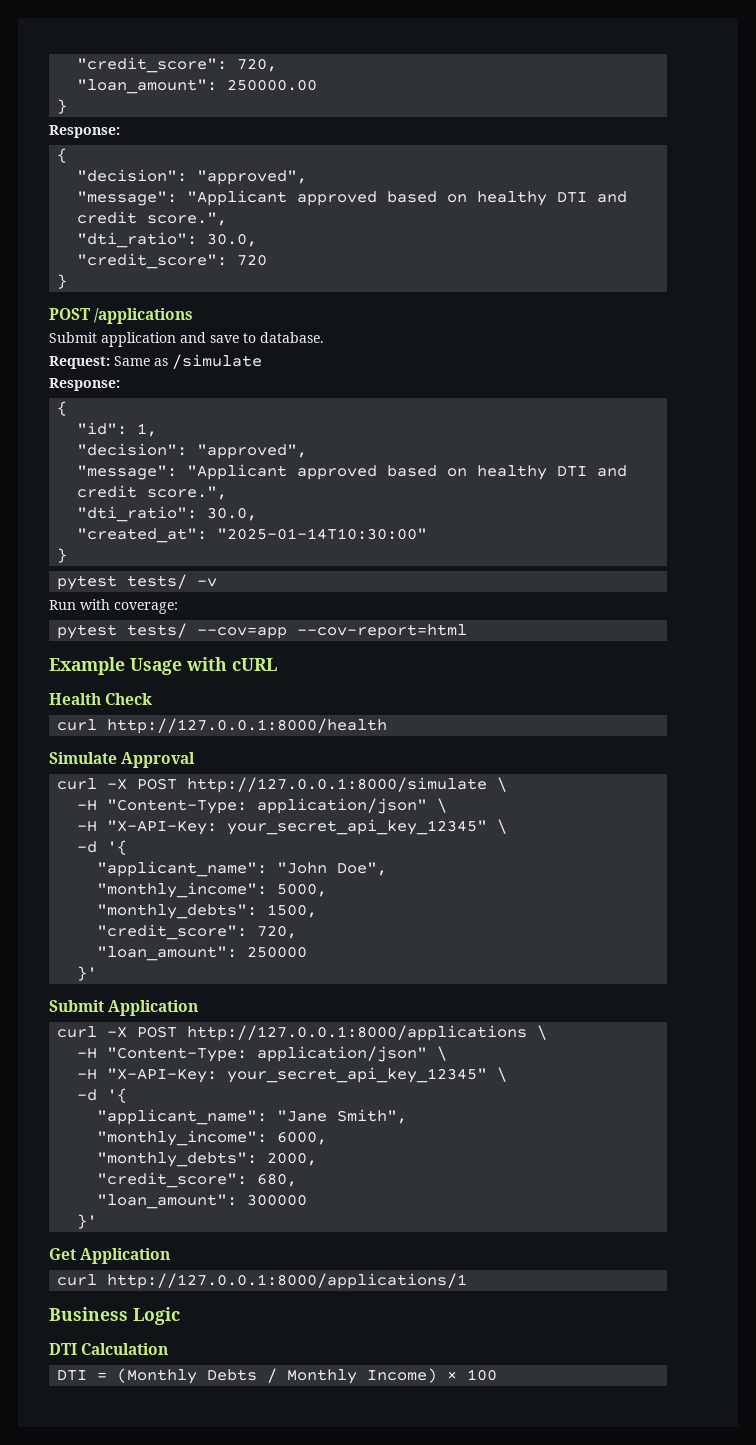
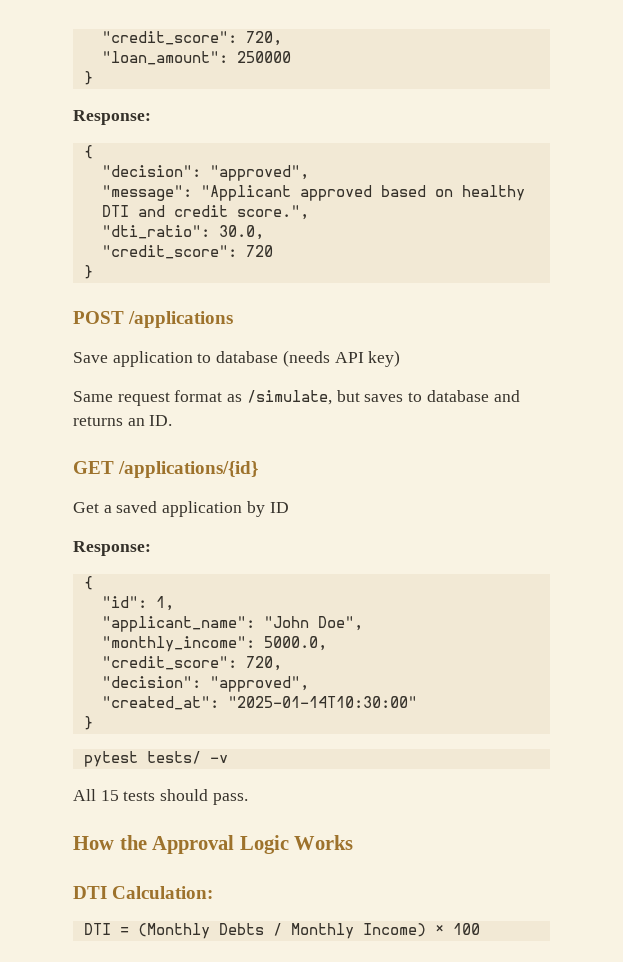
[77,57,278,73] [77,79,318,94] "credit_score": 720, // "loan_amount": 250000.00 -> [101,31,282,46] [101,51,291,65] "credit_score": 720, // "loan_amount": 250000
[49,332,324,347] [49,354,262,369] [49,378,120,391] [57,401,68,416] [77,422,158,437] [77,443,308,459] [77,464,628,480] [77,485,228,500] [77,506,258,522] Submit application and save to database. // Request: Same as /simulate // Response: // { // "id": 1, // "decision": "approved", // "message": "Applicant approved based on healthy DTI and credit score.", // "dti_ratio": 30.0, -> [73,350,401,367] [73,390,520,406] [73,415,173,426] [73,461,259,478] [73,501,289,517] [73,541,151,556] [83,576,93,590] [101,596,174,611] [101,616,363,632] [101,636,327,652] [101,656,282,671] [101,676,309,692] Save application to database (needs API key) // Same request format as /simulate, but saves to database and returns an ID. // GET /applications/{id} // Get a saved application by ID // Response: // { // "id": 1, // "applicant_name": "John Doe", // "monthly_income": 5000.0, // "credit_score": 720, // "decision": "approved",
[49,599,178,614] [57,623,468,639] [49,657,277,675] [49,693,153,705] [57,718,388,734] [49,752,196,768] [57,777,508,793] [77,798,448,814] [77,819,508,835] [77,840,128,855] [97,861,388,877] [97,882,328,898] [97,904,318,919] [97,924,298,940] [97,946,308,961] [77,966,98,981] [49,1000,199,1016] [57,1025,548,1041] [77,1046,448,1062] [77,1067,508,1083] [77,1088,128,1103] [97,1109,408,1125] [97,1130,328,1146] [97,1152,318,1167] [97,1172,298,1188] [97,1194,308,1209] [77,1214,98,1229] [49,1248,171,1264] [57,1273,468,1289] [49,1307,128,1321] Run with coverage: // pytest tests/ --cov=app --cov-report=html // Example Usage with cURL // Health Check // curl http://127.0.0.1:8000/health // Simulate Approval // curl -X POST http://127.0.0.1:8000/simulate \ // -H "Content-Type: application/json" \ // -H "X-API-Key: your_secret_api_key_12345" \ // -d '{ // "applicant_name": "John Doe", // "monthly_income": 5000, // "monthly_debts": 1500, // "credit_score": 720, // "loan_amount": 250000 // }' // Submit Application // curl -X POST http://127.0.0.1:8000/applications \ // -H "Content-Type: application/json" \ // -H "X-API-Key: your_secret_api_key_12345" \ // -d '{ // "applicant_name": "Jane Smith", // "monthly_income": 6000, // "monthly_debts": 2000, // "credit_score": 680, // "loan_amount": 300000 // }' // Get Application // curl http://127.0.0.1:8000/applications/1 // Business -> [73,789,248,805] [73,835,235,854] All 15 tests should pass. // How the Approval
[49,1343,169,1355] // DTI Calculation -> [294,835,354,850] [73,886,214,899] Works // DTI Calculation:

